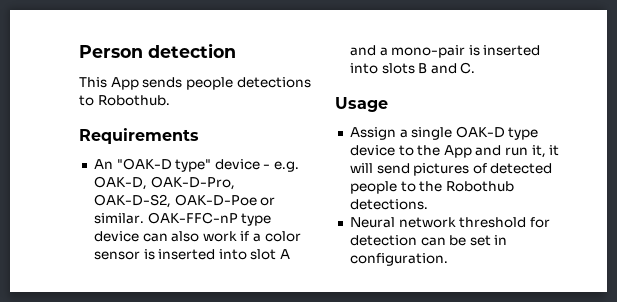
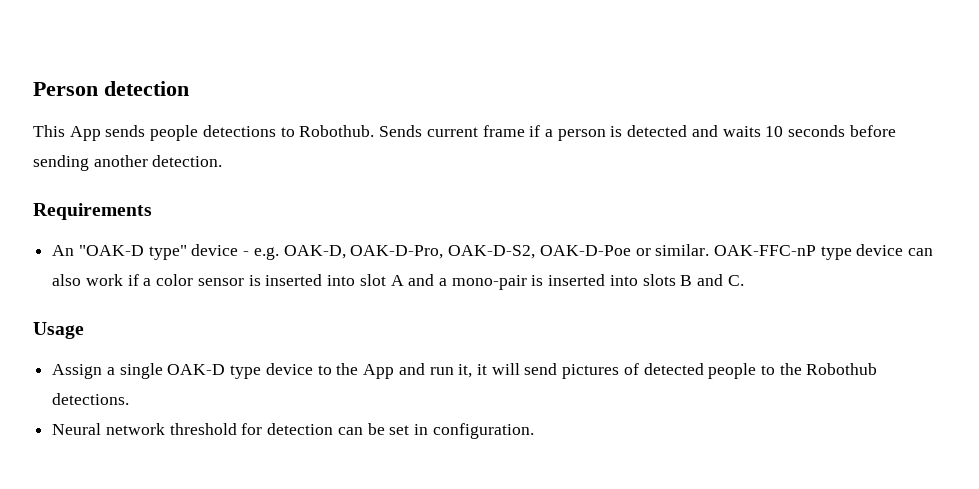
(170, 100) none -> [379,125,896,141] [33,155,223,171] Sends current frame if a person is detected and waits 10 seconds before sending another detection.

